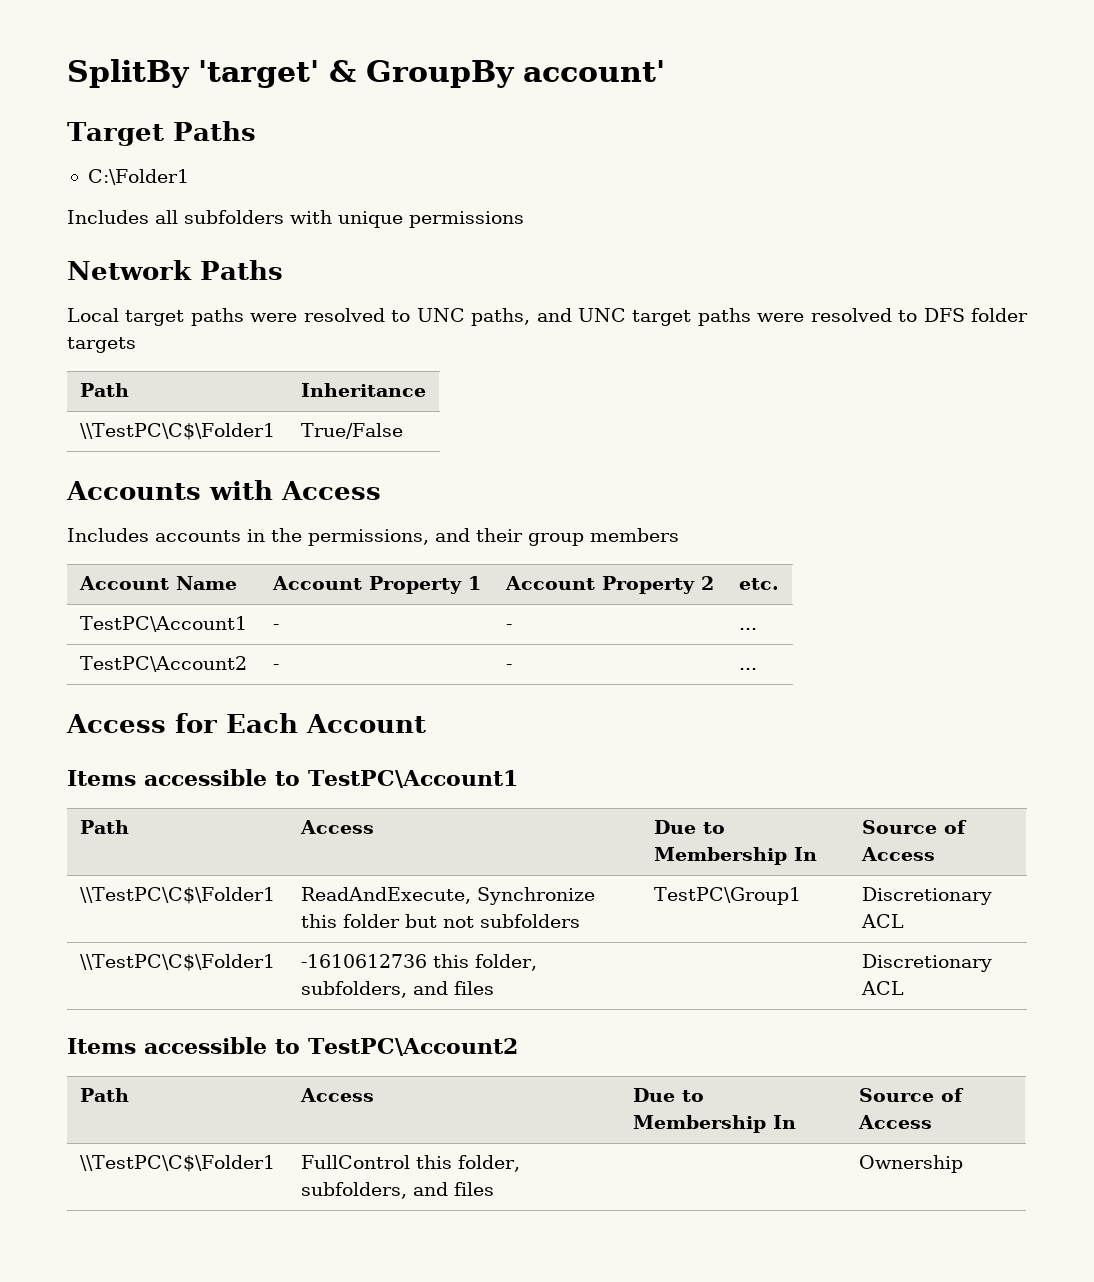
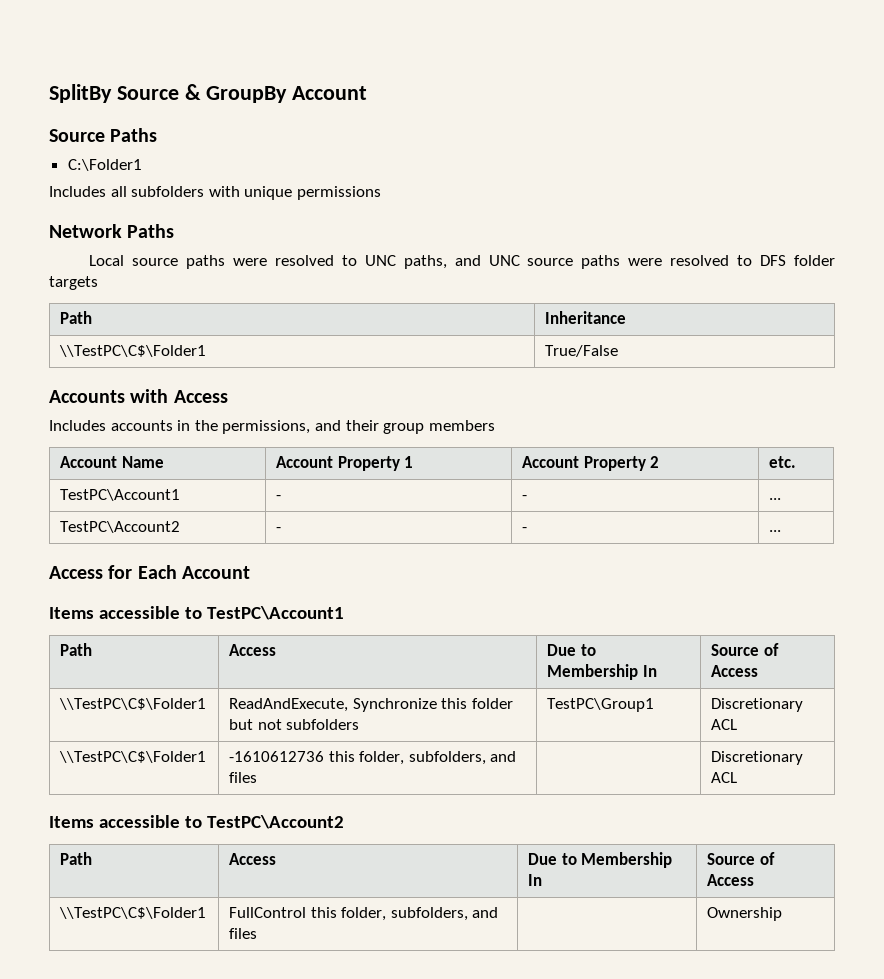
[198,60,319,88] 'target' -> [116,86,179,100] Source
[523,60,665,82] [67,122,164,146] account' // Target -> [292,86,368,100] [49,129,105,142] Account // Source
[125,310,185,326] target -> [132,258,179,266] source
[632,310,692,326] target -> [527,258,574,266] source

